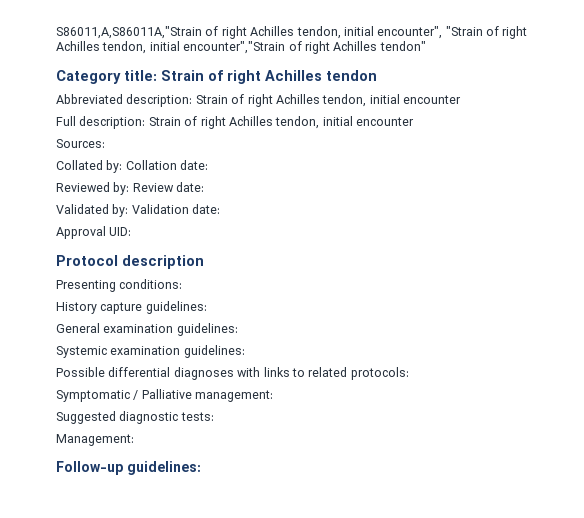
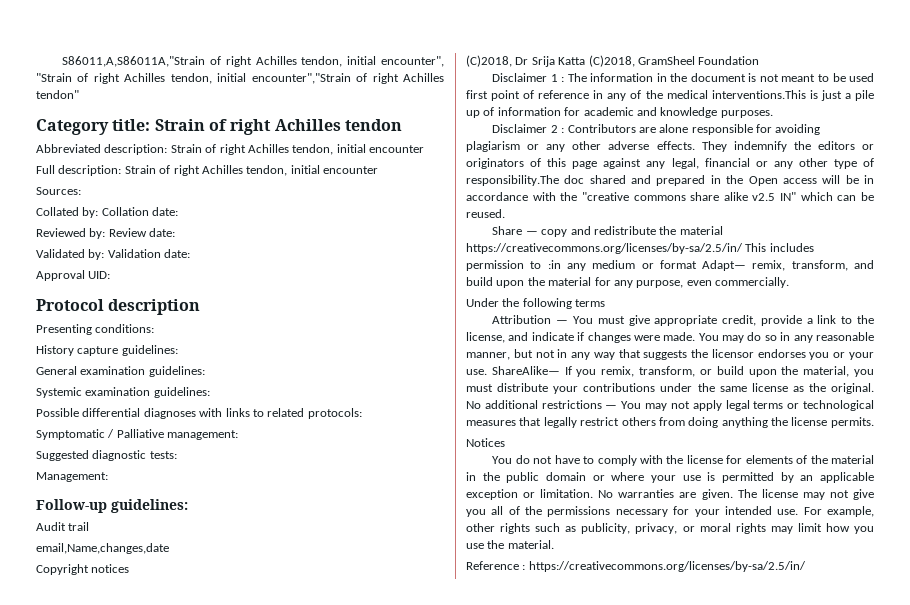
(201, 468) none -> [36,522,90,531] [36,543,169,554] [36,564,130,575] [466,55,760,67] [492,73,874,82] [466,90,874,101] [466,107,773,118] [492,124,821,135] [466,141,874,152] [466,158,874,169] [466,175,874,186] [466,192,874,201] [466,209,505,218] [492,226,723,237] [466,243,814,254] [466,260,874,271] [466,277,789,288] [466,298,606,309] [492,315,875,326] [466,332,874,343] [466,349,874,360] [466,366,874,377] [466,383,874,394] [466,400,874,411] [466,417,874,428] [466,438,505,447] [492,455,875,466] [466,472,874,483] [466,489,874,500] [466,506,874,517] [466,523,874,534] [466,540,554,549] [466,561,806,572] // Audit trail // email,Name,changes,date // Copyright notices // (C)2018, Dr Srija Katta (C)2018, GramSheel Foundation // Disclaimer 1 : The information in the document is not meant to be used first point of reference in any of the medical interventions.This is just a pile up of information for academic and knowledge purposes. // Disclaimer 2 : Contributors are alone responsible for avoiding plagiarism or any other adverse effects. They indemnify the editors or originators of this page against any legal, financial or any other type of responsibility.The doc shared and prepared in the Open access will be in accordance with the "creative commons share alike v2.5 IN" which can be reused. // Share — copy and redistribute the material https://creativecommons.org/licenses/by-sa/2.5/in/ This includes permission to :in any medium or format Adapt— remix, transform, and build upon the material for any purpose, even commercially. // Under the following terms // Attribution — You must give appropriate credit, provide a link to the license, and indicate if changes were made. You may do so in any reasonable manner, but not in any way that suggests the licensor endorses you or your use. ShareAlike— If you remix, transform, or build upon the material, you must distribute your contributions under the same license as the original. No additional restrictions — You may not apply legal terms or technological measures that legally restrict others from doing anything the license permits. // Notices // You do not have to comply with the license for elements of the material in the public domain or where your use is permitted by an applicable exception or limitation. No warranties are given. The license may not give you all of the permissions necessary for your intended use. For example, other rights such as publicity, privacy, or moral rights may limit how you use the material. // Reference : https://creativecommons.org/licenses/by-sa/2.5/in/

